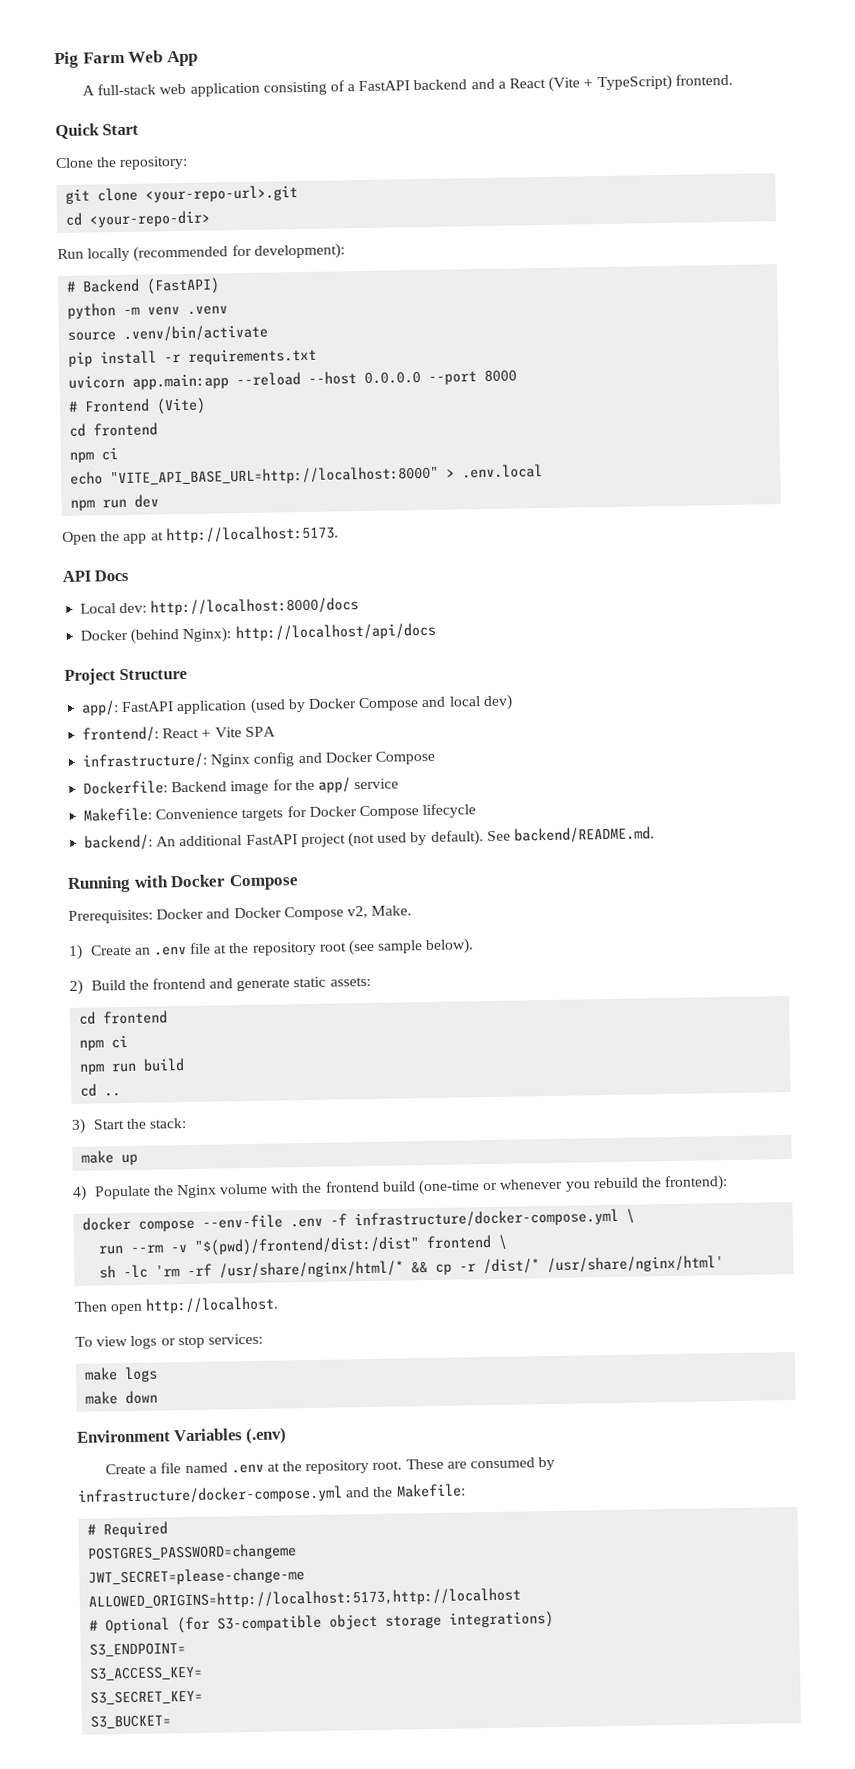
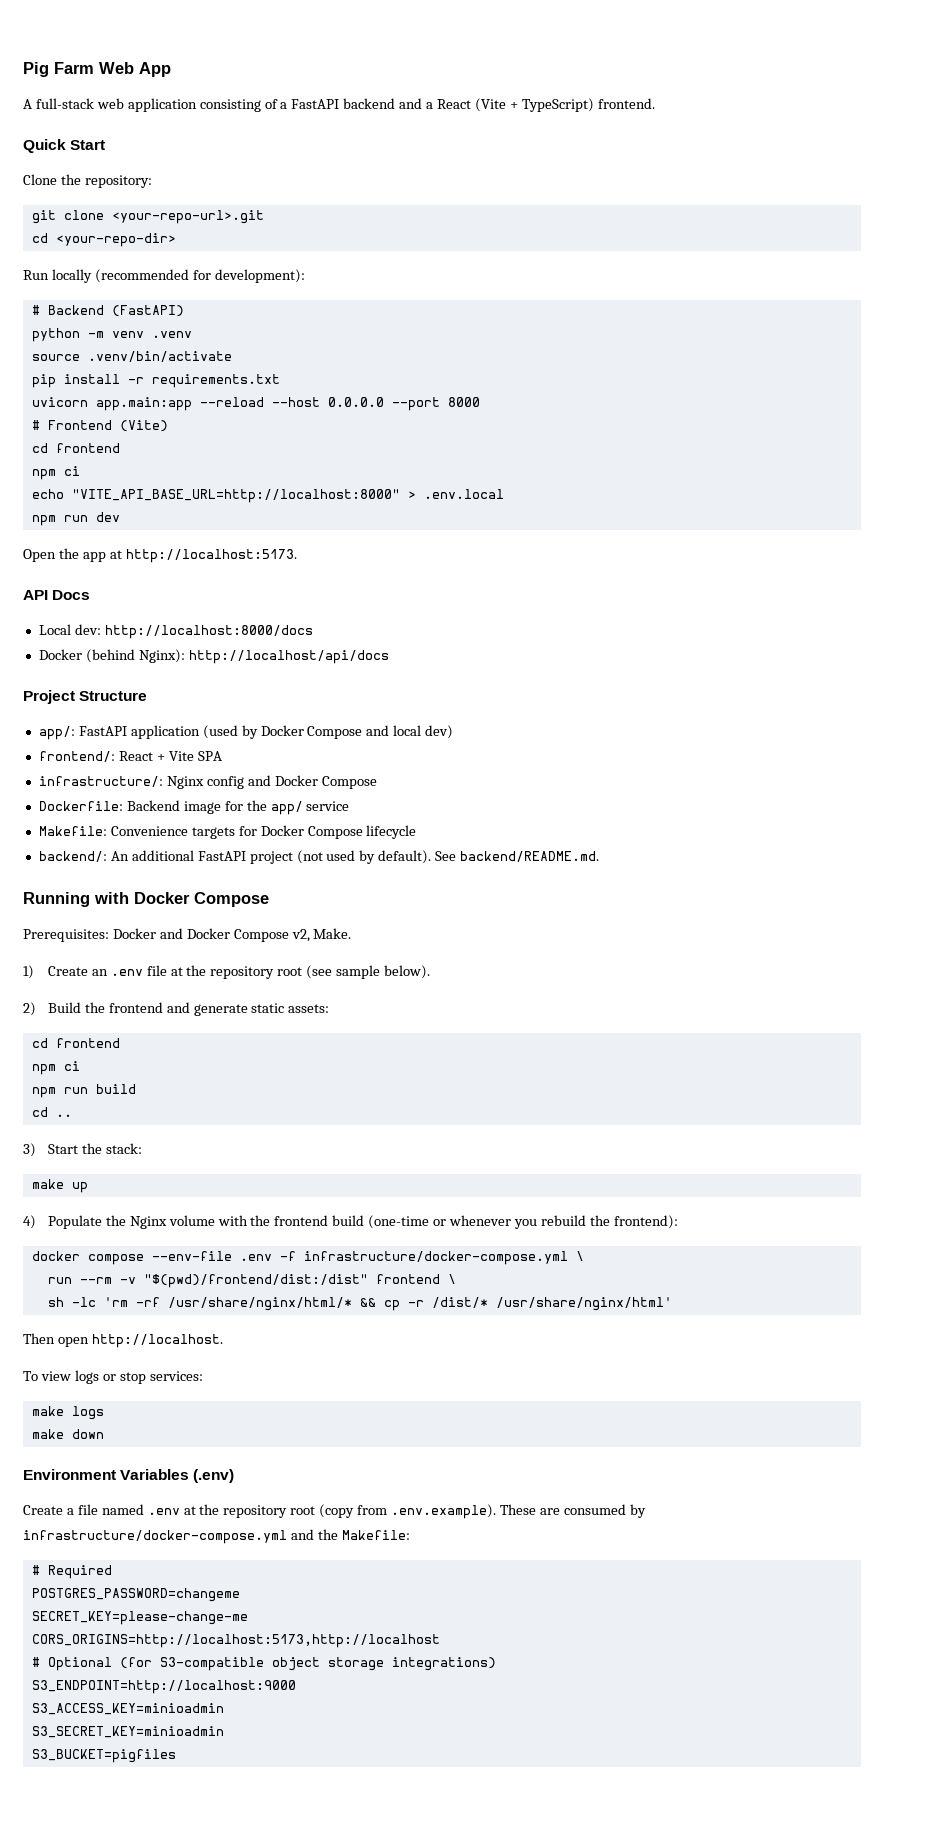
[372,1460,403,1470] root. -> [290,1504,497,1519] root (copy from .env.example).
[88,1567,306,1586] [88,1587,522,1610] JWT_SECRET=please-change-me // ALLOWED_ORIGINS=http://localhost:5173,http://localhost -> [31,1611,248,1625] [31,1634,440,1648] SECRET_KEY=please-change-me // CORS_ORIGINS=http://localhost:5173,http://localhost
[89,1642,187,1657] [89,1665,204,1681] [90,1689,204,1705] [90,1714,172,1729] S3_ENDPOINT= // S3_ACCESS_KEY= // S3_SECRET_KEY= // S3_BUCKET= -> [31,1680,296,1694] [31,1703,224,1715] [31,1726,224,1738] [31,1749,176,1763] S3_ENDPOINT=http://localhost:9000 // S3_ACCESS_KEY=minioadmin // S3_SECRET_KEY=minioadmin // S3_BUCKET=pigfiles

